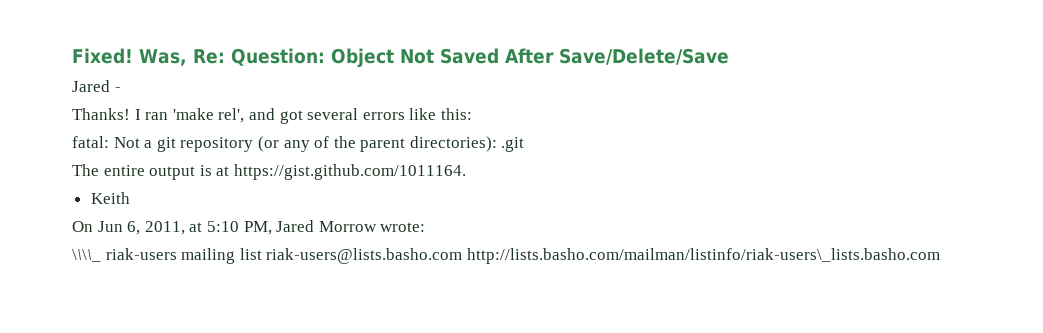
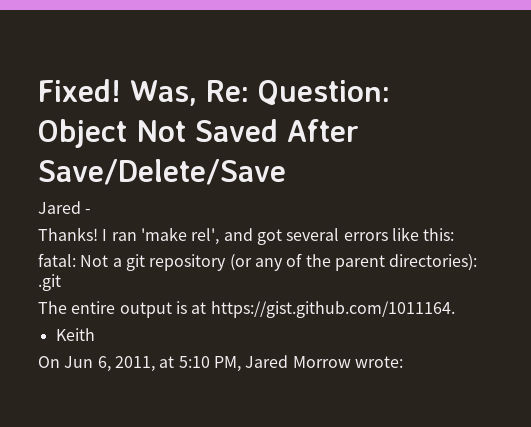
[72,248,940,264] // \\\\_ riak-users mailing list riak-users@lists.basho.com http://lists.basho.com/mailman/listinfo/riak-users\_lists.basho.com -> (403, 362) none

